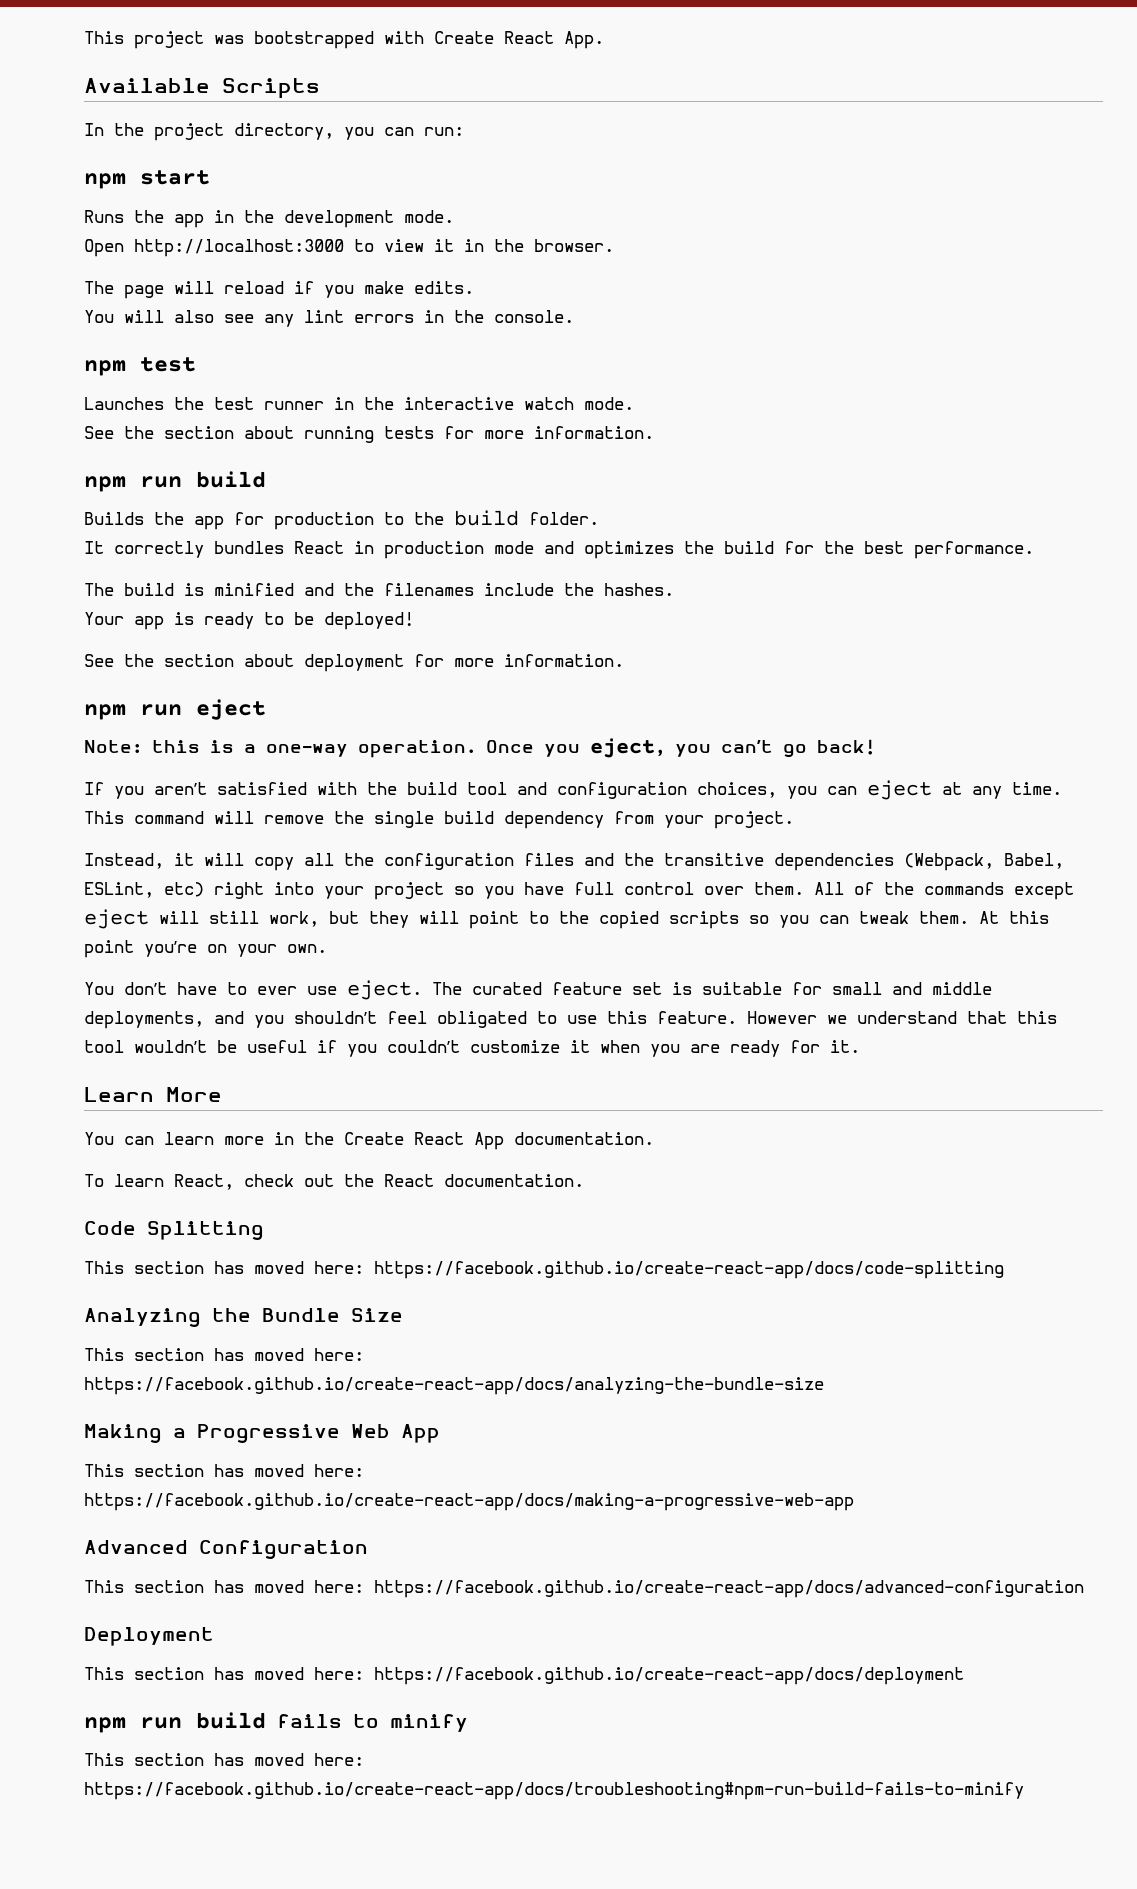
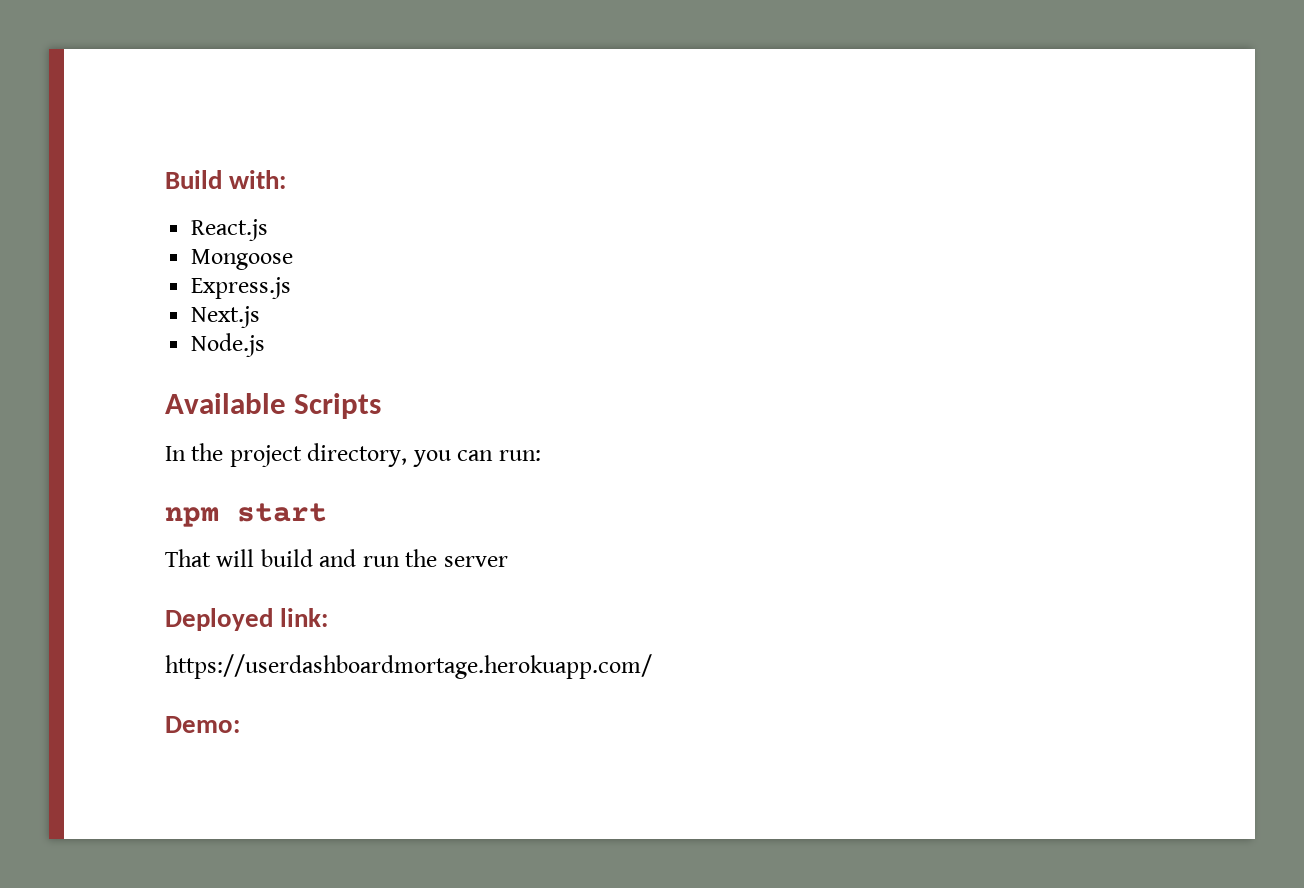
[84,31,604,49] This project was bootstrapped with Create React App. -> [165,170,287,189] [191,219,269,241] [191,249,294,270] [191,277,292,299] [191,306,261,328] [191,333,266,357] Build with: // React.js // Mongoose // Express.js // Next.js // Node.js
[84,210,454,228] [84,239,614,257] [84,281,474,299] [84,310,574,327] [84,357,196,376] [84,397,634,410] [84,426,654,443] [84,471,266,492] [84,510,599,530] [84,541,1034,559] [84,583,674,596] [84,612,414,630] [84,654,624,672] [84,699,266,720] [84,738,875,758] [84,780,1062,800] [84,811,794,829] [84,853,1064,871] [84,882,1074,900] [84,909,1049,929] [84,940,327,958] [84,980,992,1000] [84,1011,1057,1029] [84,1040,860,1057] [84,1087,222,1102] [84,1132,654,1150] [84,1174,584,1190] [84,1221,264,1240] [84,1261,1004,1279] [84,1308,403,1327] [84,1348,364,1361] [84,1377,824,1395] [84,1424,440,1443] [84,1464,364,1477] [84,1493,854,1511] [84,1540,368,1559] [84,1580,1084,1598] [84,1627,214,1646] [84,1667,964,1685] [84,1712,468,1733] [84,1753,364,1766] [84,1782,1024,1800] Runs the app in the development mode. // Open http://localhost:3000 to view it in the browser. // The page will reload if you make edits. // You will also see any lint errors in the console. // npm test // Launches the test runner in the interactive watch mode. // See the section about running tests for more information. // npm run build // Builds the app for production to the build folder. // It correctly bundles React in production mode and optimizes the build for the best performance. // The build is minified and the filenames include the hashes. // Your app is ready to be deployed! // See the section about deployment for more information. // npm run eject // Note: this is a one-way operation. Once you eject, you can’t go back! // If you aren’t satisfied with the build tool and configuration choices, you can eject at any time. This command will remove the single build dependency from your project. // Instead, it will copy all the configuration files and the transitive dependencies (Webpack, Babel, ESLint, etc) right into your project so you have full control over them. All of the commands except eject will still work, but they will point to the copied scripts so you can tweak them. At this point you’re on your own. // You don’t have to ever use eject. The curated feature set is suitable for small and middle deployments, and you shouldn’t feel obligated to use this feature. However we understand that this tool wouldn’t be useful if you couldn’t customize it when you are ready for it. // Learn More // You can learn more in the Create React App documentation. // To learn React, check out the React documentation. // Code Splitting // This section has moved here: https://facebook.github.io/create-react-app/docs/code-splitting // Analyzing the Bundle Size // This section has moved here: https://facebook.github.io/create-react-app/docs/analyzing-the-bundle-size // Making a Progressive Web App // This section has moved here: https://facebook.github.io/create-react-app/docs/making-a-progressive-web-app // Advanced Configuration // This section has moved here: https://facebook.github.io/create-react-app/docs/advanced-configuration // Deployment // This section has moved here: https://facebook.github.io/create-react-app/docs/deployment // npm run build fails to minify // This section has moved here: https://facebook.github.io/create-react-app/docs/troubleshooting#npm-run-build-fails-to-minify -> [165,549,508,567] [165,608,329,631] [165,654,652,679] [165,716,240,733] That will build and run the server // Deployed link: // https://userdashboardmortage.herokuapp.com/ // Demo:

